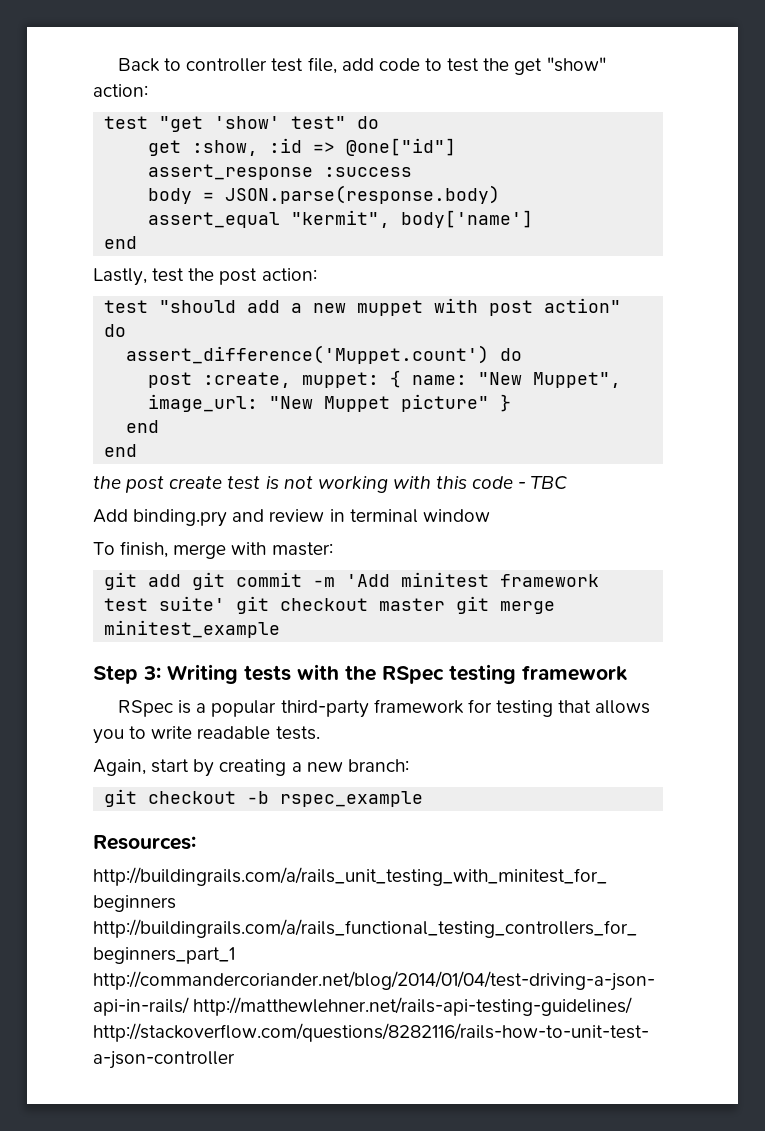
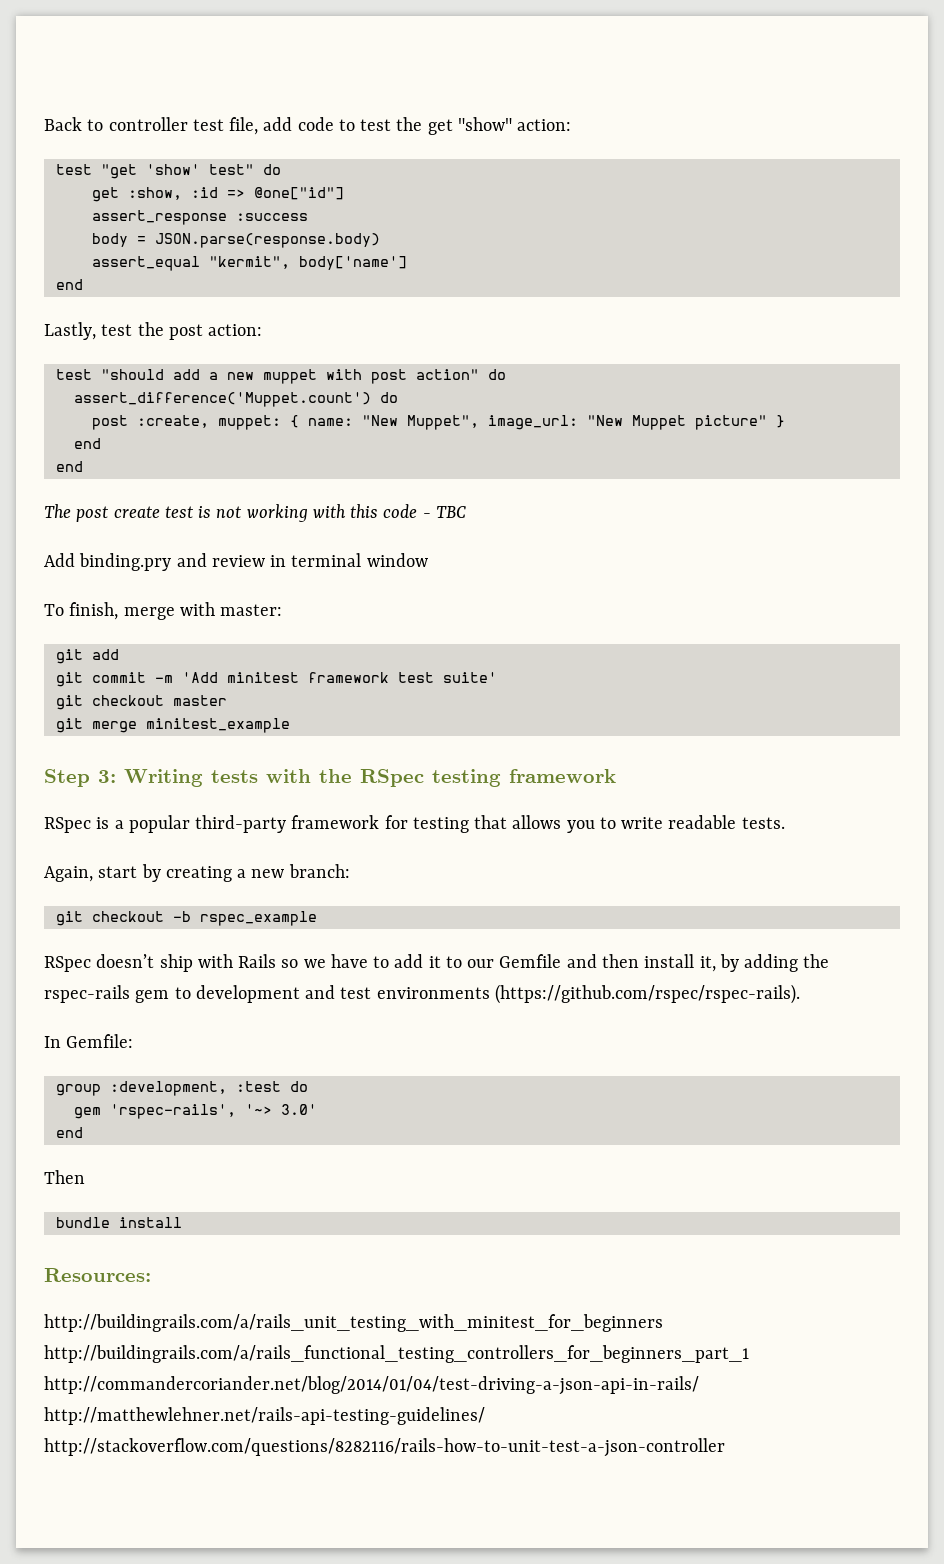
[93,476,121,489] the -> [44,504,71,518] The
(182, 580) none -> (119, 654) //
(226, 603) none -> (497, 677) //
(446, 604) none -> (227, 700) //
(424, 799) none -> [44,954,830,972] [44,984,800,1004] [44,1034,134,1048] [55,1081,308,1096] [73,1104,317,1119] [55,1127,83,1138] [44,1170,85,1184] [55,1217,182,1228] // RSpec doesn’t ship with Rails so we have to add it to our Gemfile and then install it, by adding the rspec-rails gem to development and test environments (https://github.com/rspec/rspec-rails). // In Gemfile: // group :development, :test do // gem 'rspec-rails', '~> 3.0' // end // Then // bundle install

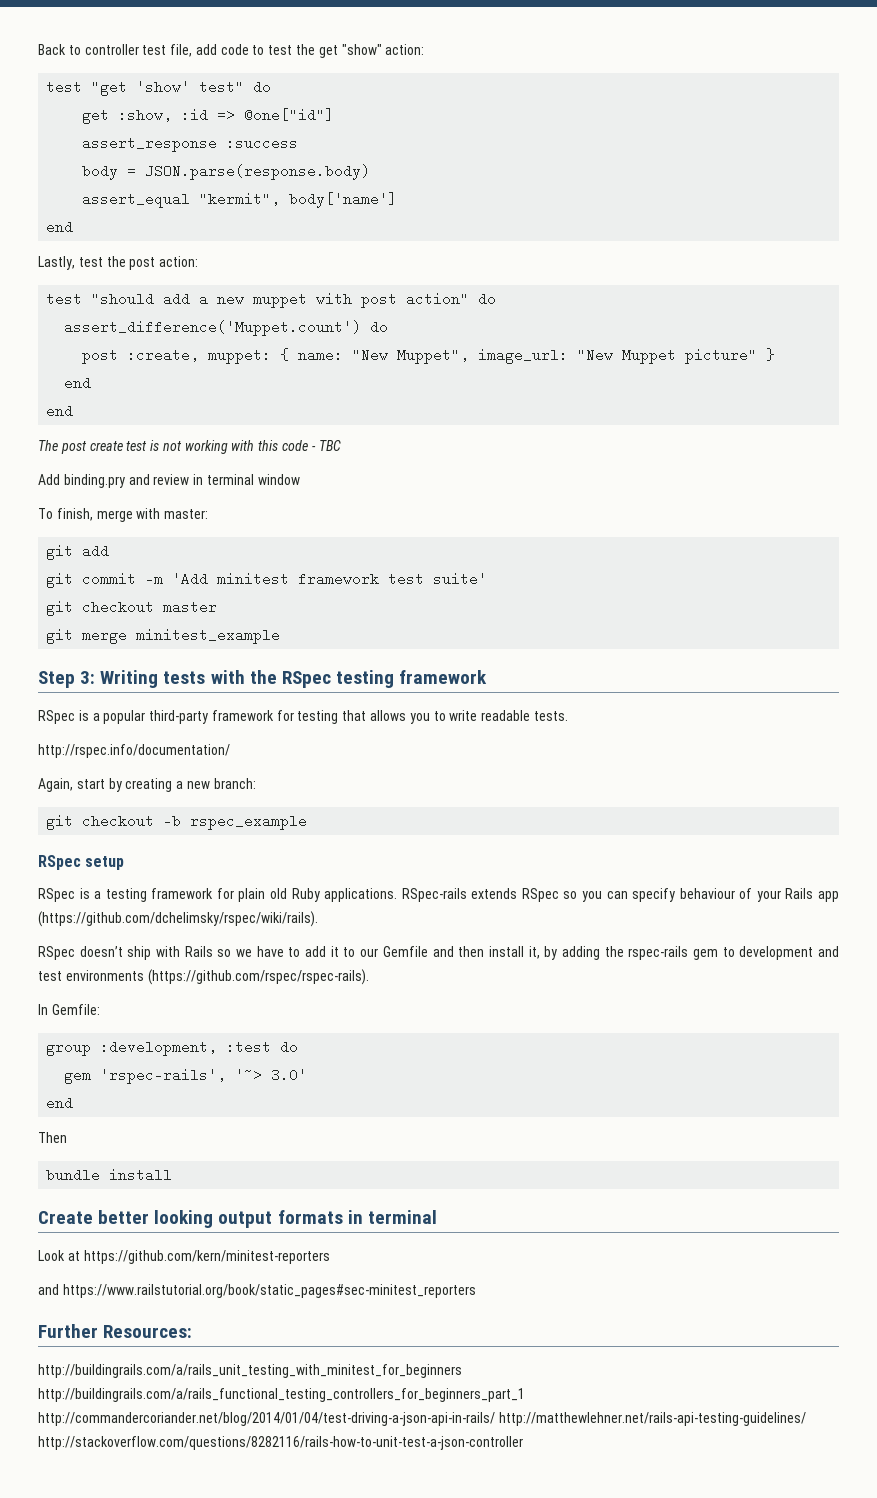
(785, 823) none -> [38,744,230,758] // http://rspec.info/documentation/
(317, 918) none -> [38,855,125,870] [38,888,839,902] [38,911,318,927] // RSpec setup // RSpec is a testing framework for plain old Ruby applications. RSpec-rails extends RSpec so you can specify behaviour of your Rails app (https://github.com/dchelimsky/rspec/wiki/rails).
(182, 1222) none -> [38,1210,437,1228] [38,1250,330,1264] [38,1284,476,1298] [38,1324,98,1338] Create better looking output formats in terminal // Look at https://github.com/kern/minitest-reporters // and https://www.railstutorial.org/book/static_pages#sec-minitest_reporters // Further

